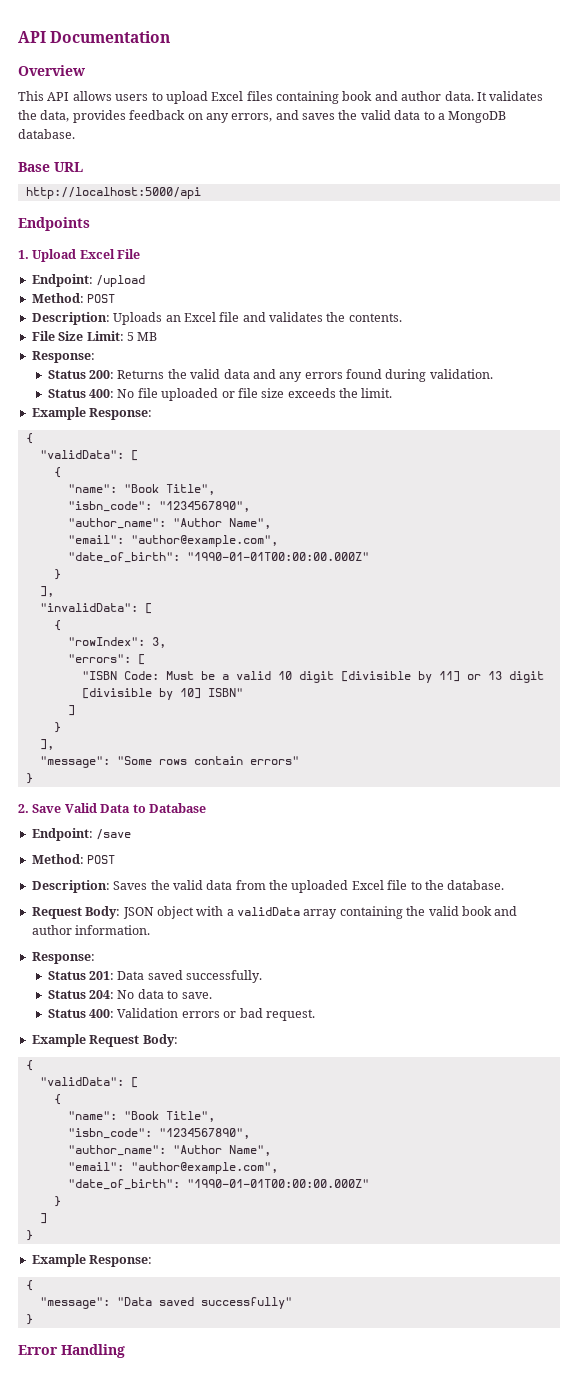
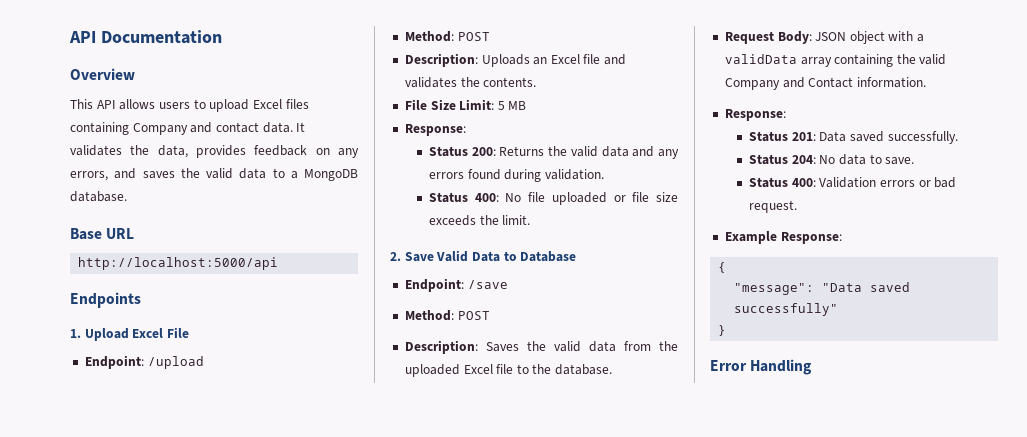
[342,91,442,101] book and author -> [132,122,259,135] Company and contact
[31,407,153,420] [25,433,33,444] [39,450,138,461] [53,467,61,478] [67,484,215,495] [67,501,250,512] [67,518,271,529] [67,535,278,547] [67,552,369,563] [53,569,61,580] [39,586,54,597] [39,603,152,614] [53,620,61,631] [67,637,166,648] [67,654,145,665] [81,671,544,683] [81,688,243,700] [67,705,75,716] [53,722,61,733] [39,739,54,750] [39,756,299,768] [25,773,33,784] // Example Response: // { // "validData": [ // { // "name": "Book Title", // "isbn_code": "1234567890", // "author_name": "Author Name", // "email": "author@example.com", // "date_of_birth": "1990-01-01T00:00:00.000Z" // } // ], // "invalidData": [ // { // "rowIndex": 3, // "errors": [ // "ISBN Code: Must be a valid 10 digit [divisible by 11] or 13 digit [divisible by 10] ISBN" // ] // } // ], // "message": "Some rows contain errors" // } -> (531, 220) none
[461,906,518,916] [31,925,72,935] book and author -> [724,77,854,90] Company and Contact
[31,1034,178,1047] [25,1060,33,1071] [39,1077,138,1088] [53,1094,61,1105] [67,1111,215,1122] [67,1128,250,1139] [67,1145,271,1156] [67,1162,278,1174] [67,1179,369,1190] [53,1196,61,1207] [39,1213,47,1224] [25,1230,33,1241] // Example Request Body: // { // "validData": [ // { // "name": "Book Title", // "isbn_code": "1234567890", // "author_name": "Author Name", // "email": "author@example.com", // "date_of_birth": "1990-01-01T00:00:00.000Z" // } // ] // } -> (797, 206) none

